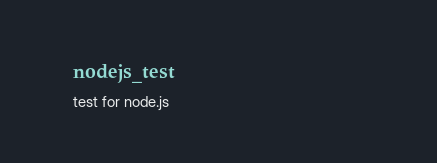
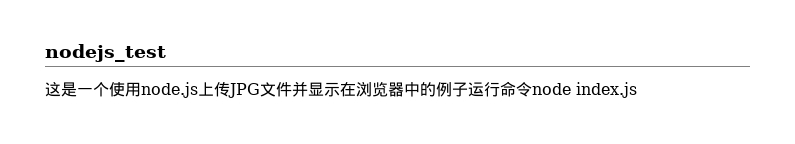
[73,96,170,111] test for node.js -> [45,81,637,98] 这是一个使用node.js上传JPG文件并显示在浏览器中的例子运行命令node index.js

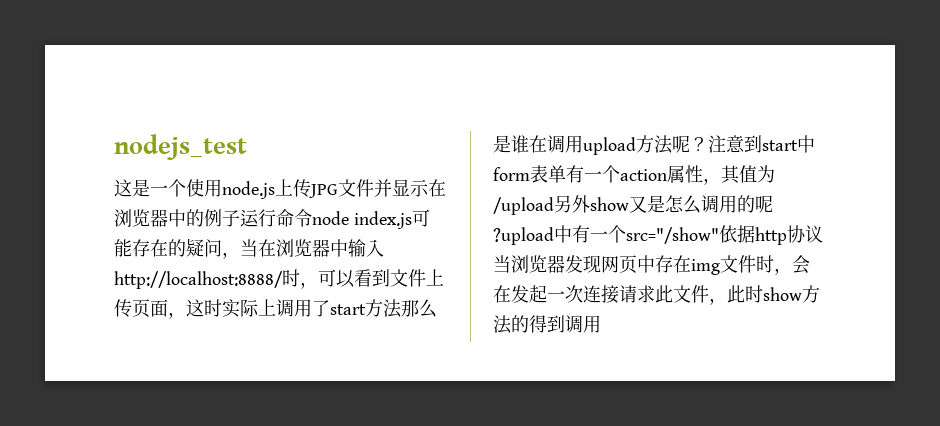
(637, 90) none -> [411,209,430,227] [114,238,384,259] [114,269,444,289] [114,299,437,319] [493,135,815,155] [493,165,775,185] [493,195,773,215] [493,225,823,245] [493,255,810,275] [493,285,820,305] [493,315,601,334] 可能存在的疑问，当在浏览器中输入http://localhost:8888/时，可以看到文件上传页面，这时实际上调用了start方法那么是谁在调用upload方法呢？注意到start中form表单有一个action属性，其值为/upload另外show又是怎么调用的呢?upload中有一个src="/show"依据http协议当浏览器发现网页中存在img文件时，会在发起一次连接请求此文件，此时show方法的得到调用

